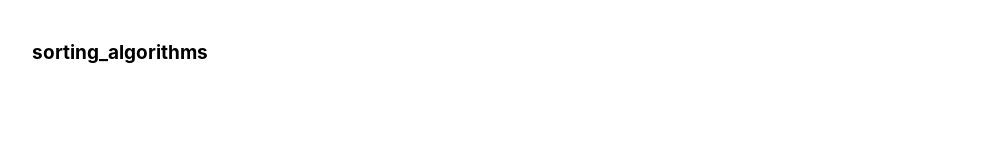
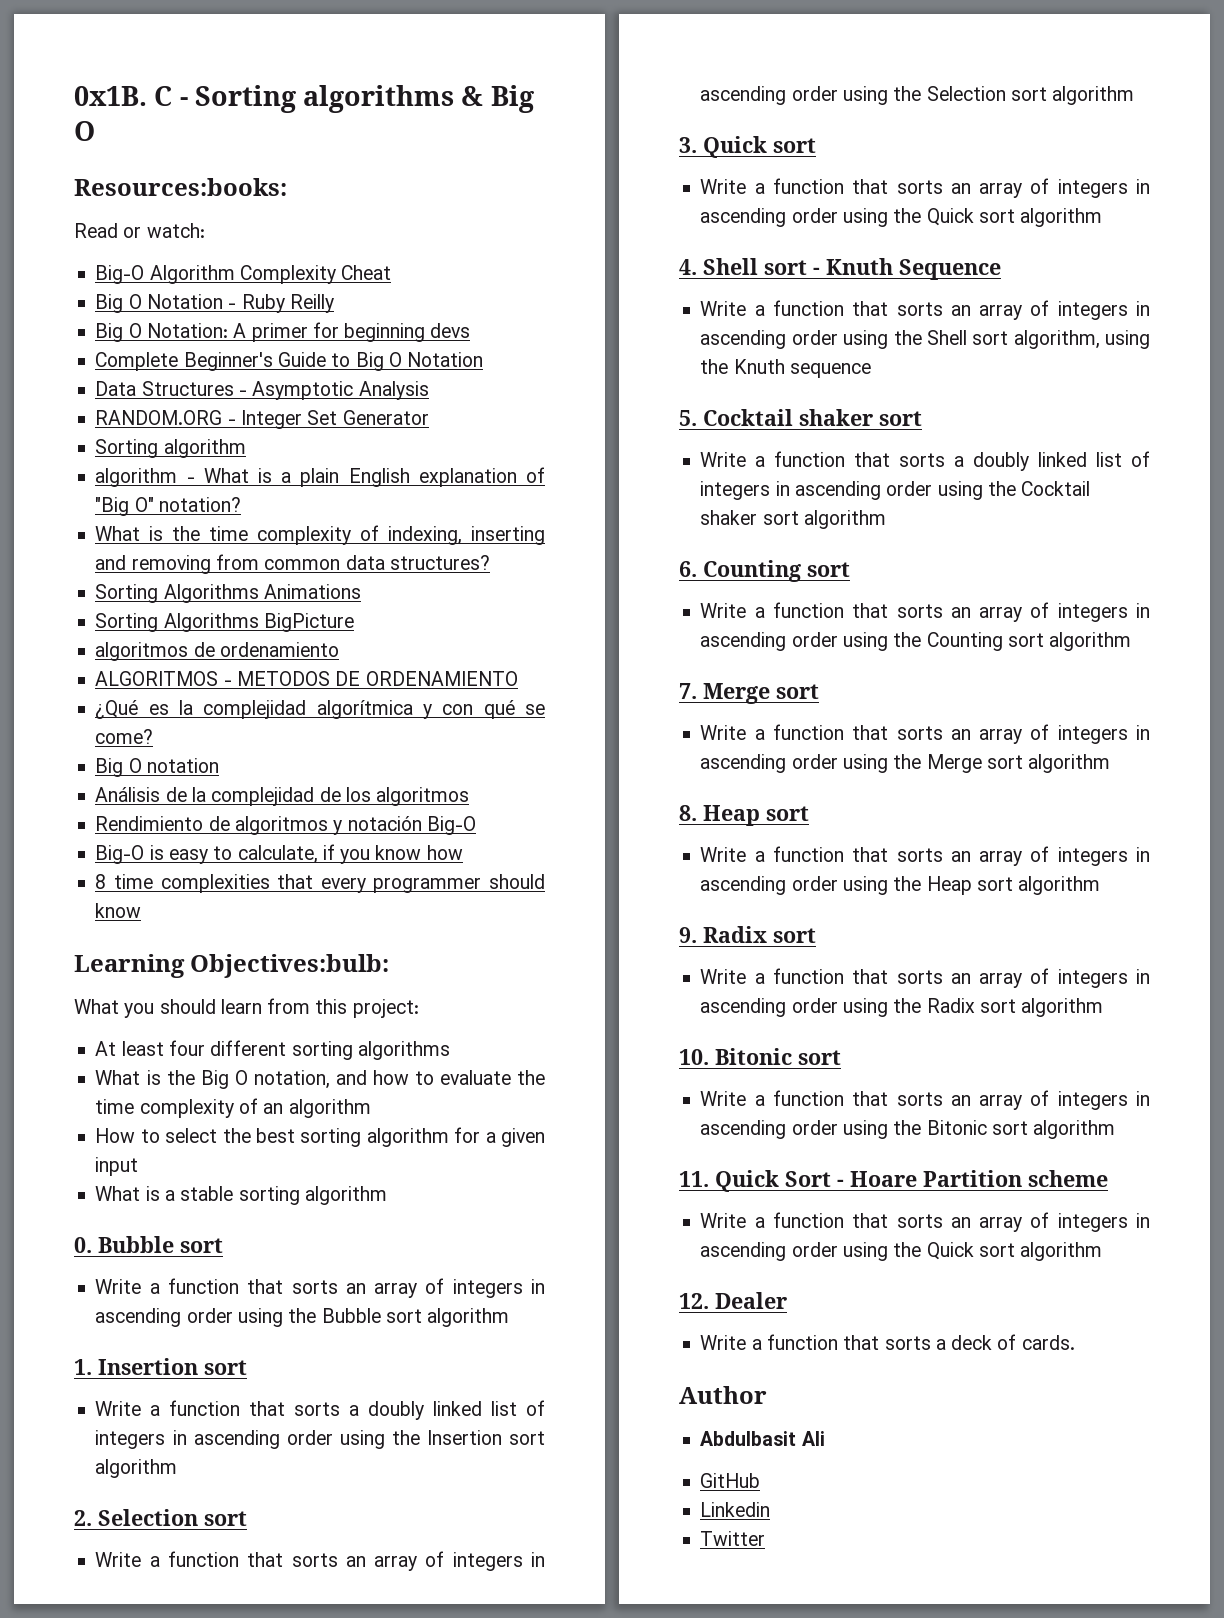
[32,44,208,64] sorting_algorithms -> [74,85,534,113] [74,121,95,141] [74,178,287,196] [74,223,205,238] [95,265,392,284] [95,294,334,313] [95,322,471,342] [95,352,484,371] [95,381,429,400] [95,410,429,429] [95,439,246,458] [95,467,545,487] [95,497,241,516] [95,525,546,545] [95,554,490,574] [95,584,361,603] [95,613,354,632] [95,642,339,661] [95,671,518,686] [95,700,546,719] [95,729,154,744] [95,758,219,777] [95,787,470,806] [95,816,476,835] [95,844,463,864] [95,874,545,893] [95,903,142,918] [74,954,390,978] [74,998,419,1018] [95,1040,450,1060] [95,1070,545,1089] [95,1098,371,1118] [95,1127,545,1147] [95,1157,139,1176] [95,1186,387,1205] [74,1236,223,1253] [95,1278,546,1298] [95,1308,510,1327] [74,1358,247,1375] [95,1400,545,1420] [95,1430,545,1449] [95,1459,178,1478] [74,1509,247,1526] [95,1551,546,1571] [700,86,1135,105] [679,136,816,158] [700,178,1150,198] [700,208,1103,227] [679,258,1001,280] [700,300,1150,320] [700,330,1150,349] [700,359,871,378] [679,409,922,426] [700,451,1150,471] [700,481,1091,500] [700,510,886,529] [679,560,850,582] [700,602,1150,622] [700,632,1132,651] [679,683,819,704] [700,724,1150,744] [700,754,1111,773] [679,805,809,826] [700,846,1150,866] [700,876,1101,895] [679,926,816,943] [700,968,1150,988] [700,998,1104,1017] [679,1048,841,1065] [700,1090,1150,1110] [700,1120,1116,1139] [679,1170,1108,1192] [700,1212,1150,1232] [700,1242,1103,1261] [679,1292,787,1309] [700,1334,1075,1350] [679,1386,767,1404] [700,1431,825,1446] [700,1473,761,1488] [700,1502,771,1517] [700,1531,766,1546] 0x1B. C - Sorting algorithms & Big O // Resources:books: // Read or watch: // Big-O Algorithm Complexity Cheat // Big O Notation - Ruby Reilly // Big O Notation: A primer for beginning devs // Complete Beginner's Guide to Big O Notation // Data Structures - Asymptotic Analysis // RANDOM.ORG - Integer Set Generator // Sorting algorithm // algorithm - What is a plain English explanation of "Big O" notation? // What is the time complexity of indexing, inserting and removing from common data structures? // Sorting Algorithms Animations // Sorting Algorithms BigPicture // algoritmos de ordenamiento // ALGORITMOS - METODOS DE ORDENAMIENTO // ¿Qué es la complejidad algorítmica y con qué se come? // Big O notation // Análisis de la complejidad de los algoritmos // Rendimiento de algoritmos y notación Big-O // Big-O is easy to calculate, if you know how // 8 time complexities that every programmer should know // Learning Objectives:bulb: // What you should learn from this project: // At least four different sorting algorithms // What is the Big O notation, and how to evaluate the time complexity of an algorithm // How to select the best sorting algorithm for a given input // What is a stable sorting algorithm // 0. Bubble sort // Write a function that sorts an array of integers in ascending order using the Bubble sort algorithm // 1. Insertion sort // Write a function that sorts a doubly linked list of integers in ascending order using the Insertion sort algorithm // 2. Selection sort // Write a function that sorts an array of integers in ascending order using the Selection sort algorithm // 3. Quick sort // Write a function that sorts an array of integers in ascending order using the Quick sort algorithm // 4. Shell sort - Knuth Sequence // Write a function that sorts an array of integers in ascending order using the Shell sort algorithm, using the Knuth sequence // 5. Cocktail shaker sort // Write a function that sorts a doubly linked list of integers in ascending order using the Cocktail shaker sort algorithm // 6. Counting sort // Write a function that sorts an array of integers in ascending order using the Counting sort algorithm // 7. Merge sort // Write a function that sorts an array of integers in ascending order using the Merge sort algorithm // 8. Heap sort // Write a function that sorts an array of integers in ascending order using the Heap sort algorithm // 9. Radix sort // Write a function that sorts an array of integers in ascending order using the Radix sort algorithm // 10. Bitonic sort // Write a function that sorts an array of integers in ascending order using the Bitonic sort algorithm // 11. Quick Sort - Hoare Partition scheme // Write a function that sorts an array of integers in ascending order using the Quick sort algorithm // 12. Dealer // Write a function that sorts a deck of cards. // Author // Abdulbasit Ali // GitHub // Linkedin // Twitter

